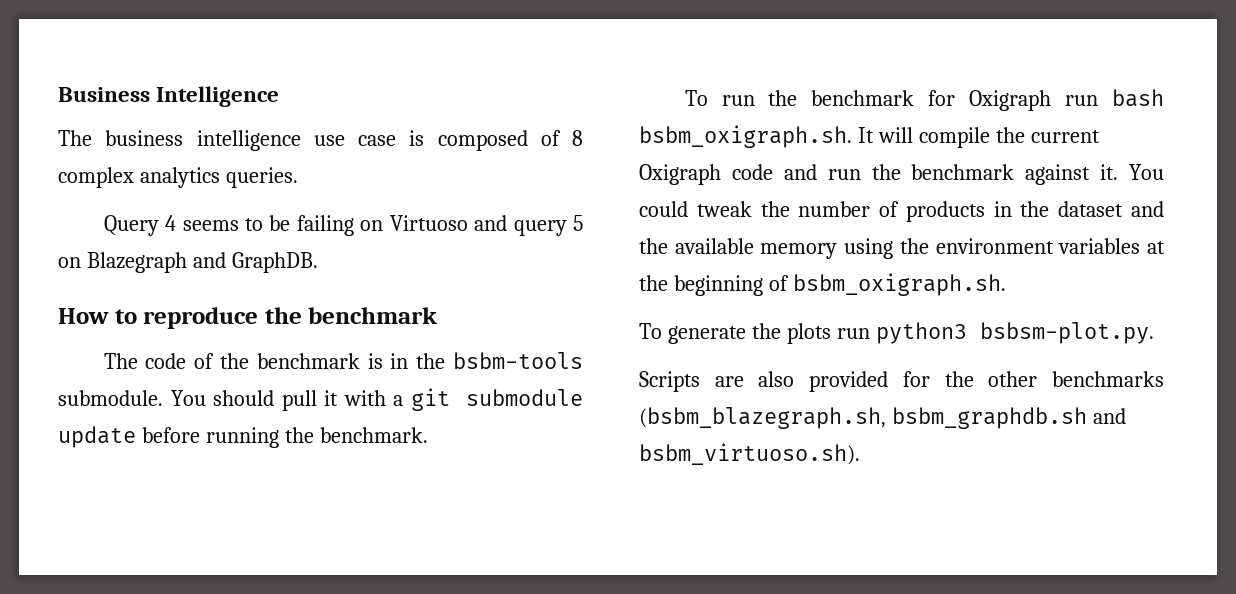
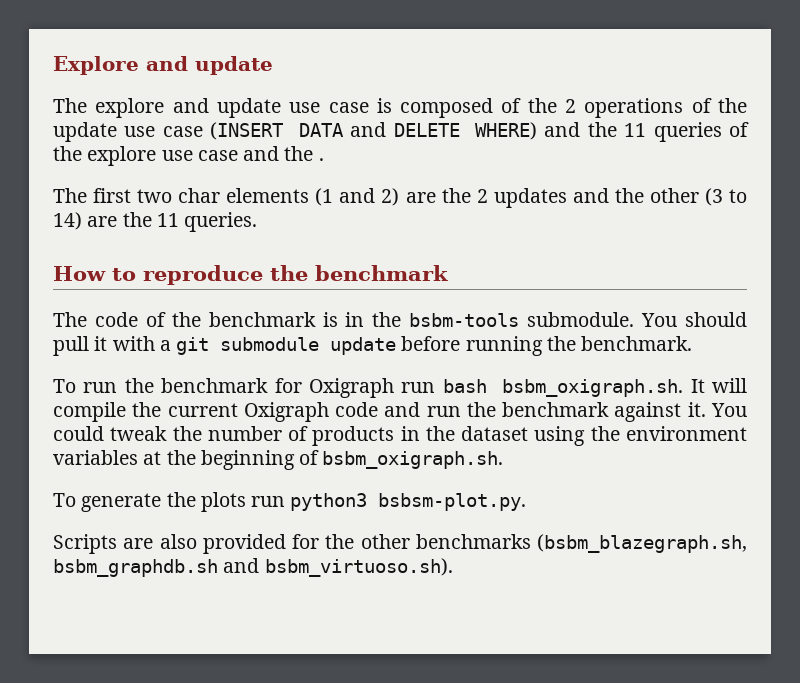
[58,86,280,107] [58,130,301,151] Business Intelligence // The business intelligence -> [53,56,273,75] [53,98,281,118] Explore and update // The explore and update
[572,130,583,146] [58,167,298,188] [103,215,583,236] [58,252,318,273] 8 complex analytics queries. // Query 4 seems to be failing on Virtuoso and query 5 on Blazegraph and GraphDB. -> [527,98,747,118] [53,122,749,142] [53,146,324,166] [53,188,747,208] [53,212,258,232] the 2 operations of the update use case (INSERT DATA and DELETE WHERE) and the 11 queries of the explore use case and the . // The first two char elements (1 and 2) are the 2 updates and the other (3 to 14) are the 11 queries.
[1131,201,1164,217] [639,238,838,259] and the available memory -> (529, 433) none

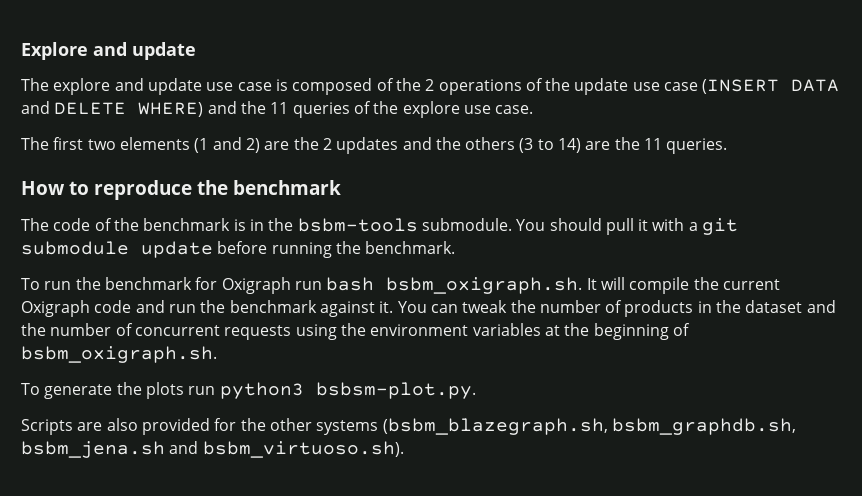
[197,146,324,161] case and the . -> [495,105,534,114] case.
[178,188,221,203] char -> (116, 144) none
[649,188,699,203] other -> [465,137,516,150] others
[53,426,104,441] could -> [430,304,458,313] can
(529, 433) none -> [806,300,836,313] [21,323,292,340] and the number of concurrent requests
[415,534,747,553] [53,559,218,577] benchmarks (bsbm_blazegraph.sh, bsbm_graphdb.sh -> [316,418,796,435] [21,441,165,458] systems (bsbm_blazegraph.sh, bsbm_graphdb.sh, bsbm_jena.sh

